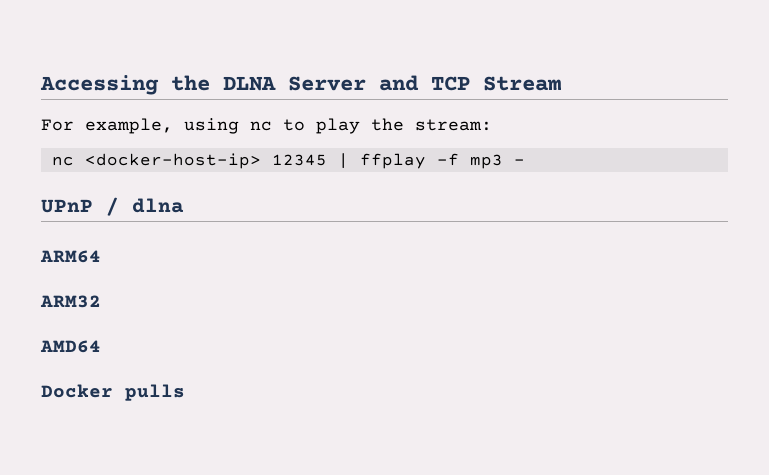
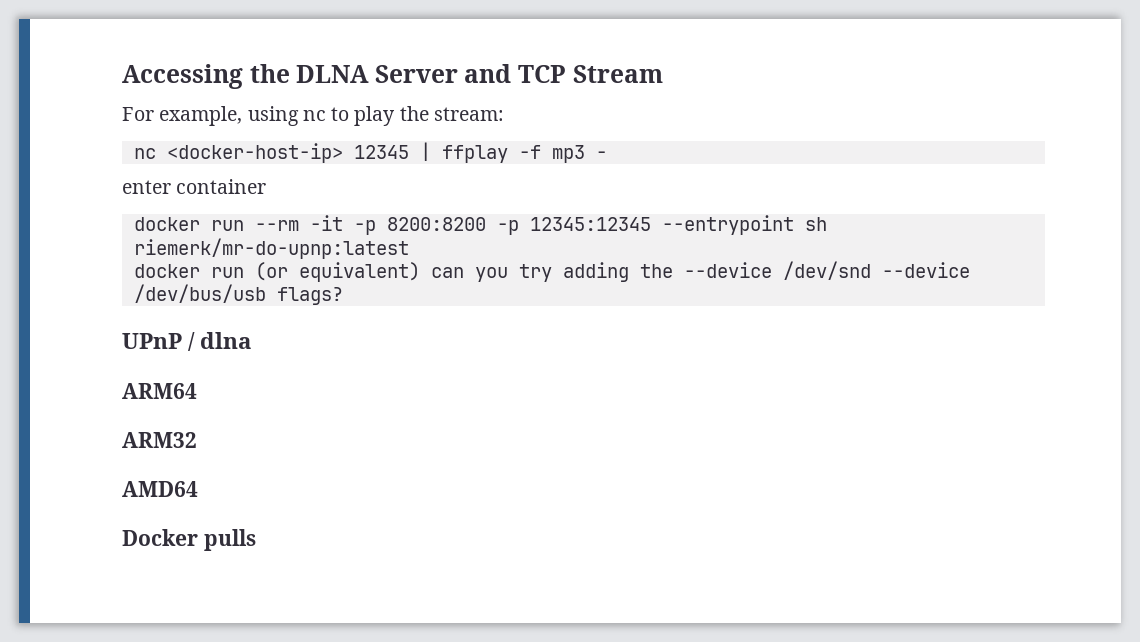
(525, 162) none -> [122,179,267,194] [133,215,827,235] [133,238,409,259] [133,261,970,282] [133,284,343,305] // enter container // docker run --rm -it -p 8200:8200 -p 12345:12345 --entrypoint sh riemerk/mr-do-upnp:latest // docker run (or equivalent) can you try adding the --device /dev/snd --device /dev/bus/usb flags?

